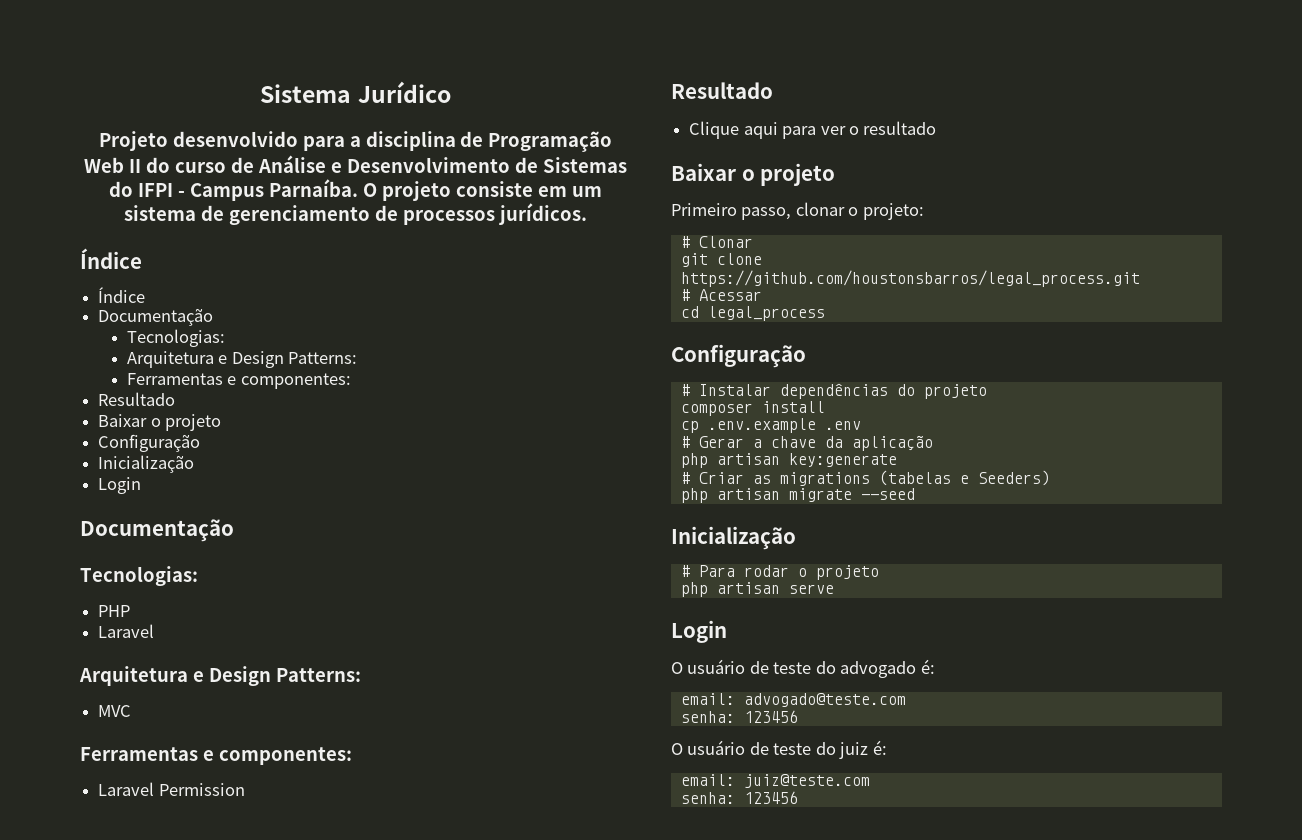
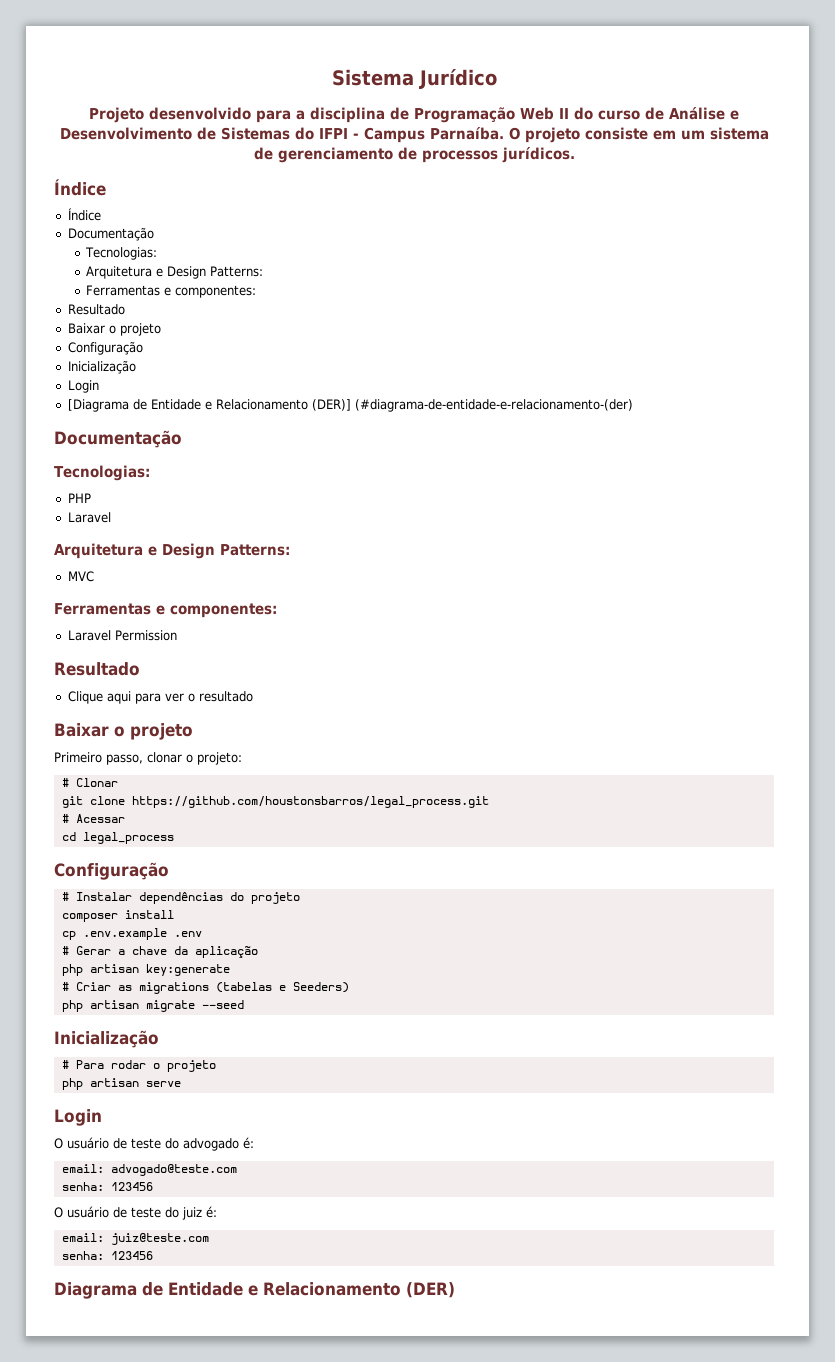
(142, 485) none -> [67,399,633,412] // [Diagrama de Entidade e Relacionamento (DER)] (#diagrama-de-entidade-e-relacionamento-(der)
(798, 797) none -> [54,1282,455,1299] // Diagrama de Entidade e Relacionamento (DER)

